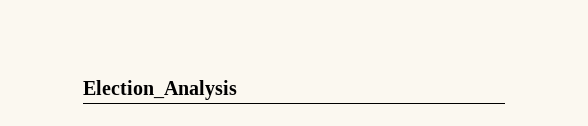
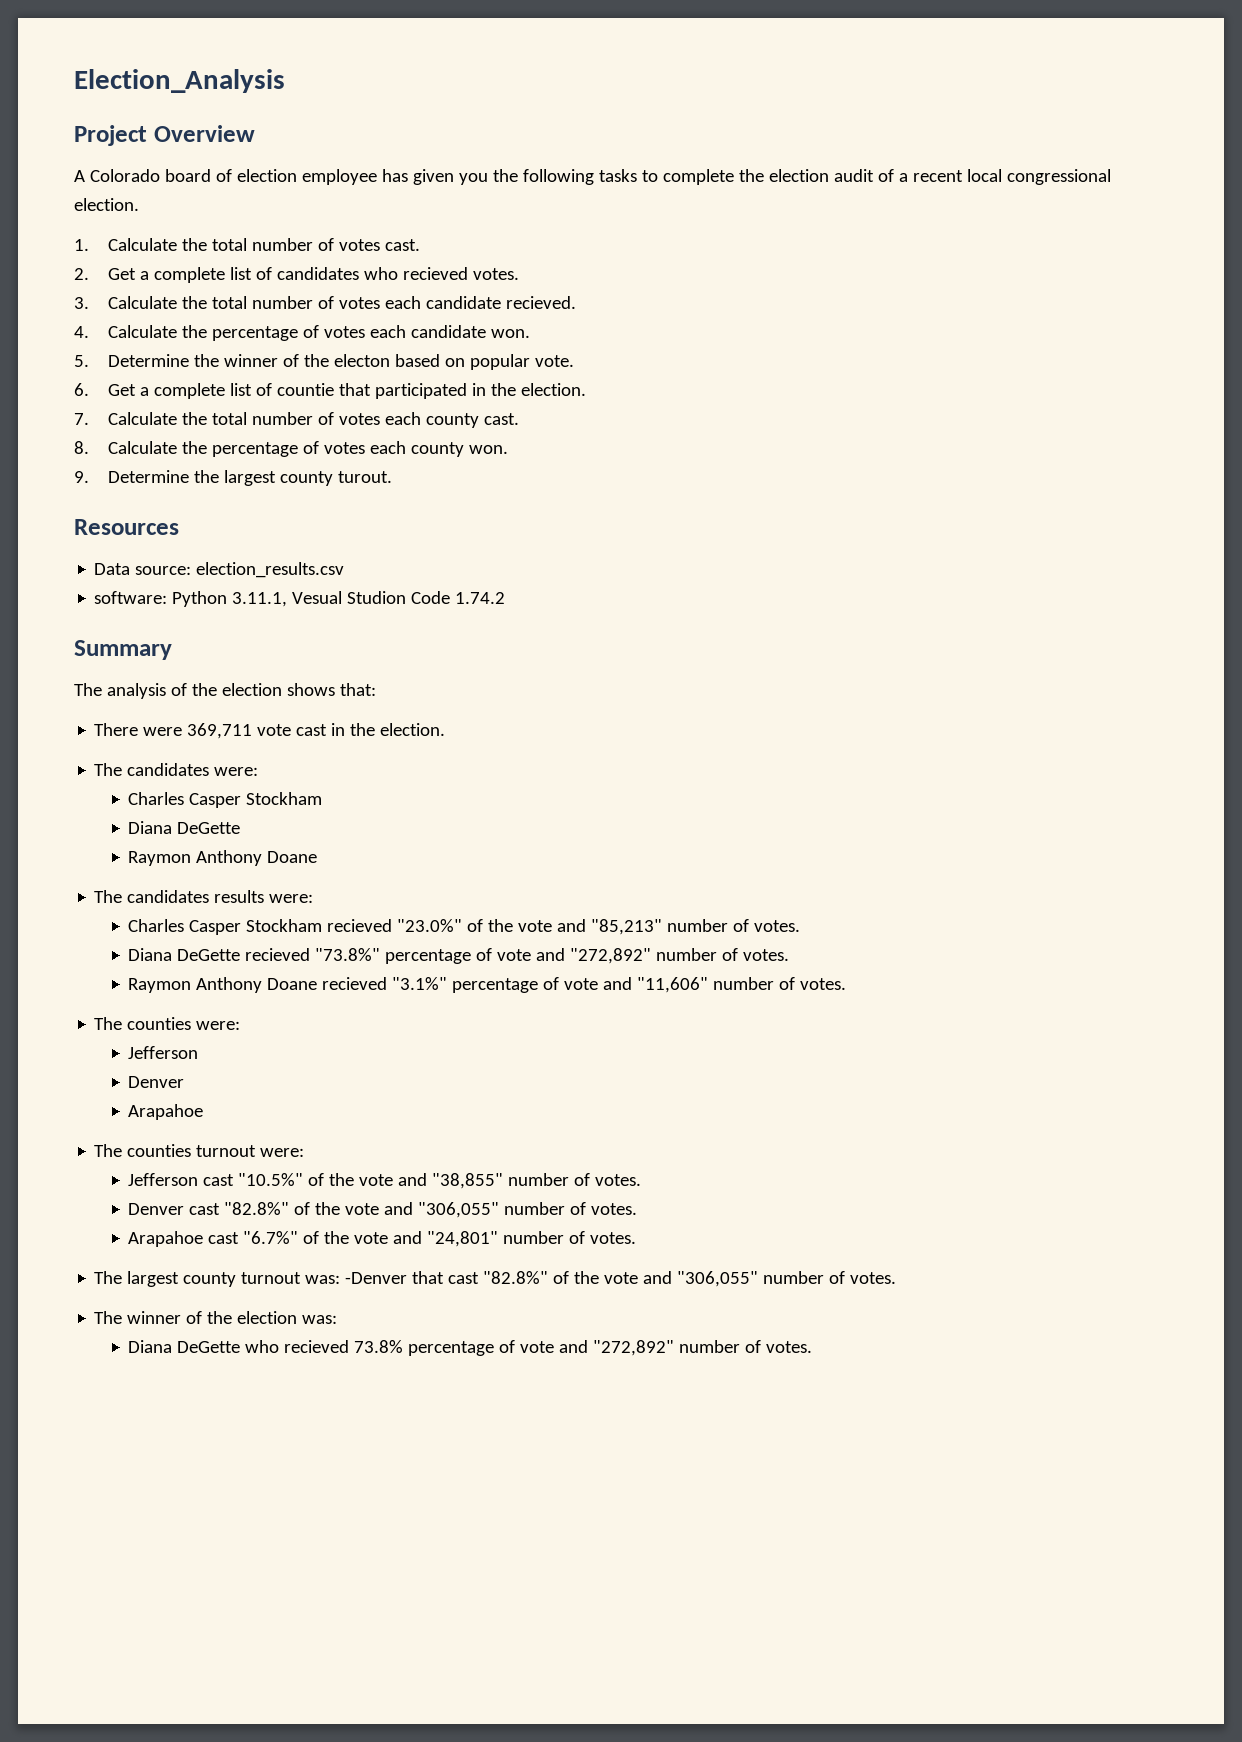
(237, 90) none -> [74,125,255,146] [74,169,1111,185] [74,198,139,211] [74,238,421,251] [74,267,519,283] [74,296,576,309] [74,325,530,341] [74,354,574,370] [74,383,586,399] [74,412,519,428] [74,441,508,457] [74,470,393,486] [74,519,179,535] [94,562,345,578] [94,591,506,607] [74,640,172,660] [74,683,376,699] [94,723,446,739] [94,763,259,776] [128,792,323,808] [128,821,241,834] [128,850,318,866] [94,890,314,903] [128,919,801,935] [128,948,790,964] [128,977,847,993] [94,1017,241,1030] [128,1046,199,1059] [128,1076,185,1088] [128,1104,204,1120] [94,1144,305,1157] [128,1173,642,1189] [128,1202,638,1218] [128,1231,637,1247] [94,1271,897,1287] [94,1311,338,1324] [128,1340,813,1356] // Project Overview // A Colorado board of election employee has given you the following tasks to complete the election audit of a recent local congressional election. // 1. Calculate the total number of votes cast. // 2. Get a complete list of candidates who recieved votes. // 3. Calculate the total number of votes each candidate recieved. // 4. Calculate the percentage of votes each candidate won. // 5. Determine the winner of the electon based on popular vote. // 6. Get a complete list of countie that participated in the election. // 7. Calculate the total number of votes each county cast. // 8. Calculate the percentage of votes each county won. // 9. Determine the largest county turout. // Resources // Data source: election_results.csv // software: Python 3.11.1, Vesual Studion Code 1.74.2 // Summary // The analysis of the election shows that: // There were 369,711 vote cast in the election. // The candidates were: // Charles Casper Stockham // Diana DeGette // Raymon Anthony Doane // The candidates results were: // Charles Casper Stockham recieved "23.0%" of the vote and "85,213" number of votes. // Diana DeGette recieved "73.8%" percentage of vote and "272,892" number of votes. // Raymon Anthony Doane recieved "3.1%" percentage of vote and "11,606" number of votes. // The counties were: // Jefferson // Denver // Arapahoe // The counties turnout were: // Jefferson cast "10.5%" of the vote and "38,855" number of votes. // Denver cast "82.8%" of the vote and "306,055" number of votes. // Arapahoe cast "6.7%" of the vote and "24,801" number of votes. // The largest county turnout was: -Denver that cast "82.8%" of the vote and "306,055" number of votes. // The winner of the election was: // Diana DeGette who recieved 73.8% percentage of vote and "272,892" number of votes.

